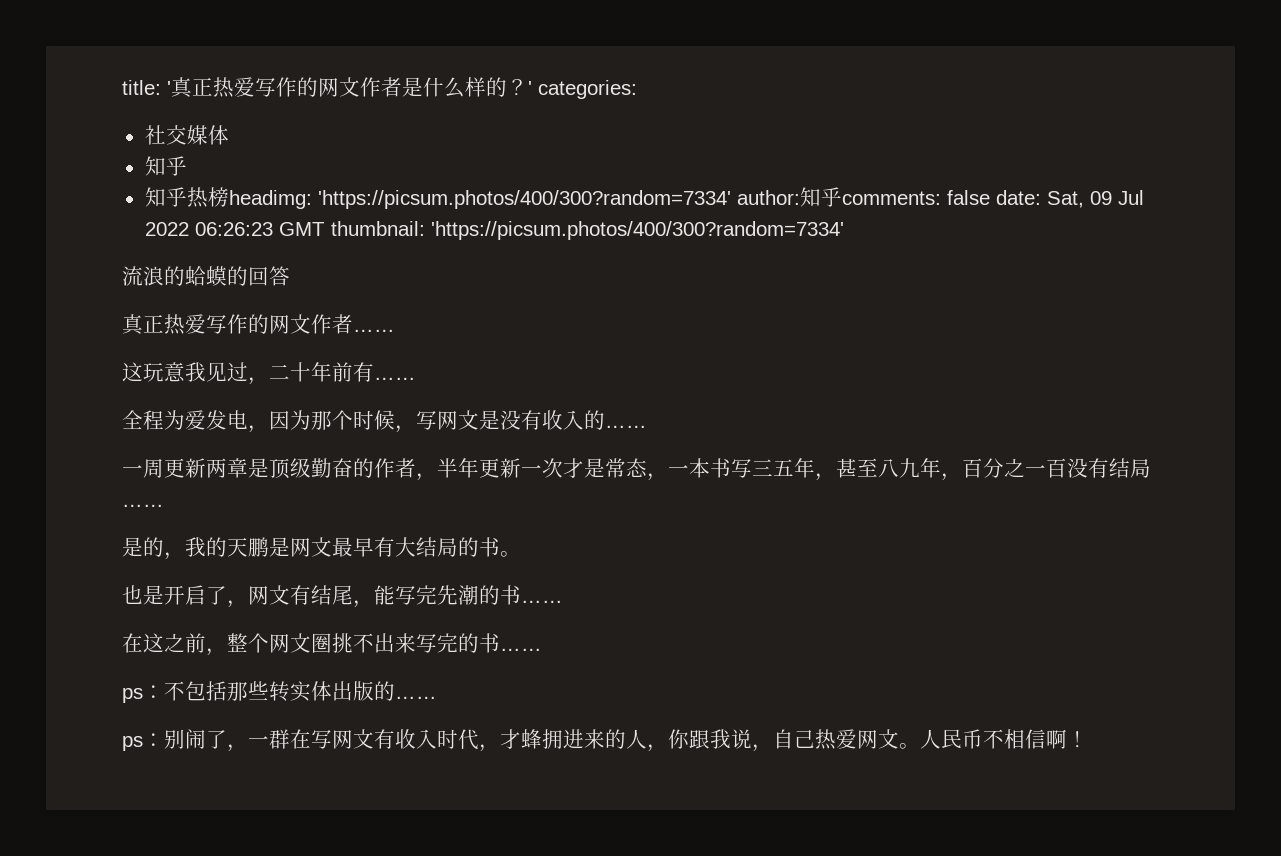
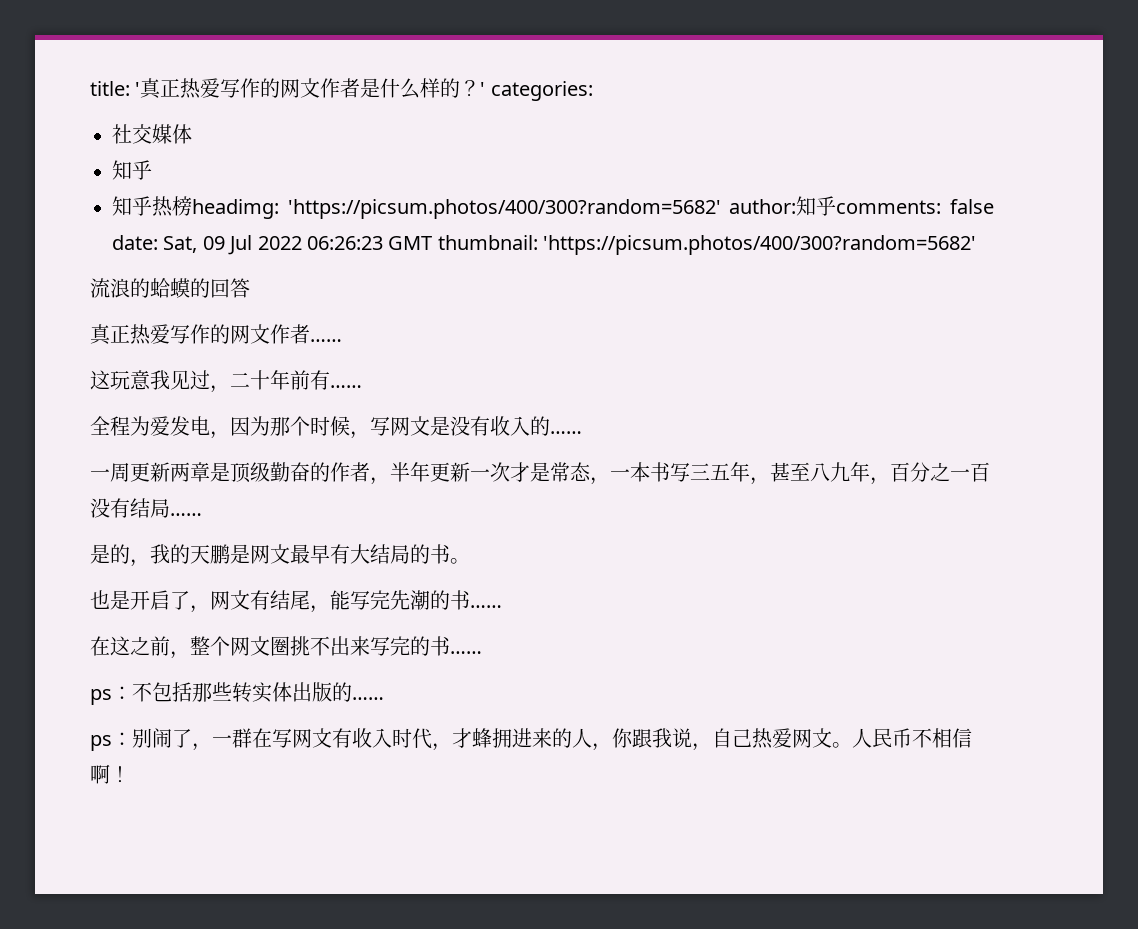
[317,190,731,209] 'https://picsum.photos/400/300?random=7334' -> [287,199,721,219] 'https://picsum.photos/400/300?random=5682'
[430,221,844,240] 'https://picsum.photos/400/300?random=7334' -> [543,235,977,255] 'https://picsum.photos/400/300?random=5682'

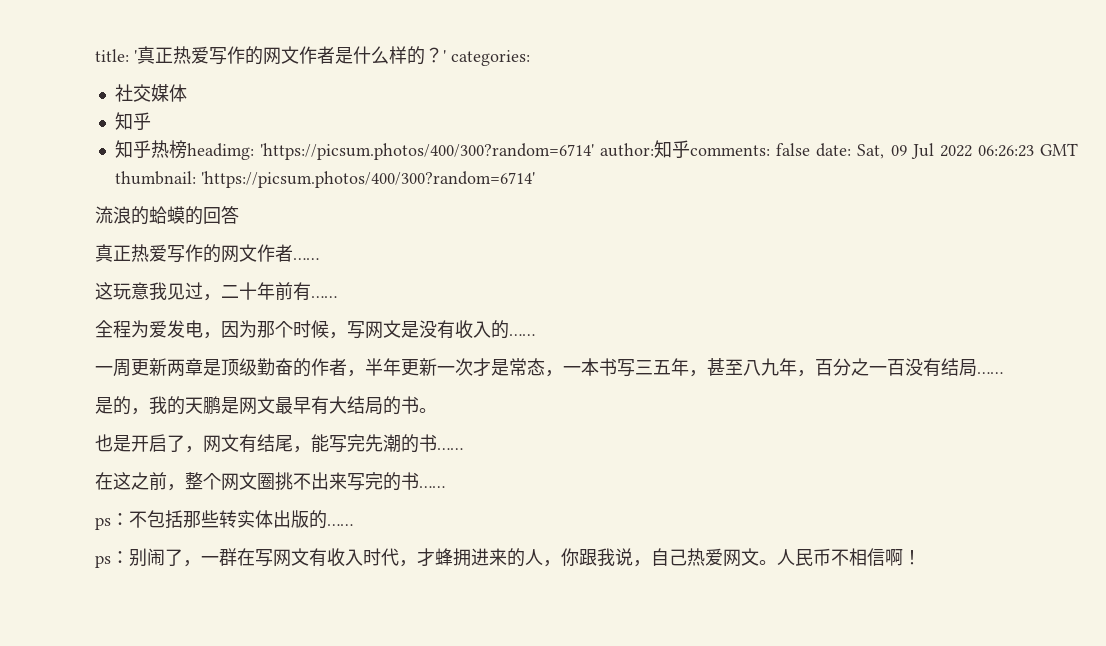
[287,199,721,219] 'https://picsum.photos/400/300?random=5682' -> [259,143,594,160] 'https://picsum.photos/400/300?random=6714'
[543,235,977,255] 'https://picsum.photos/400/300?random=5682' -> [200,171,535,188] 'https://picsum.photos/400/300?random=6714'

